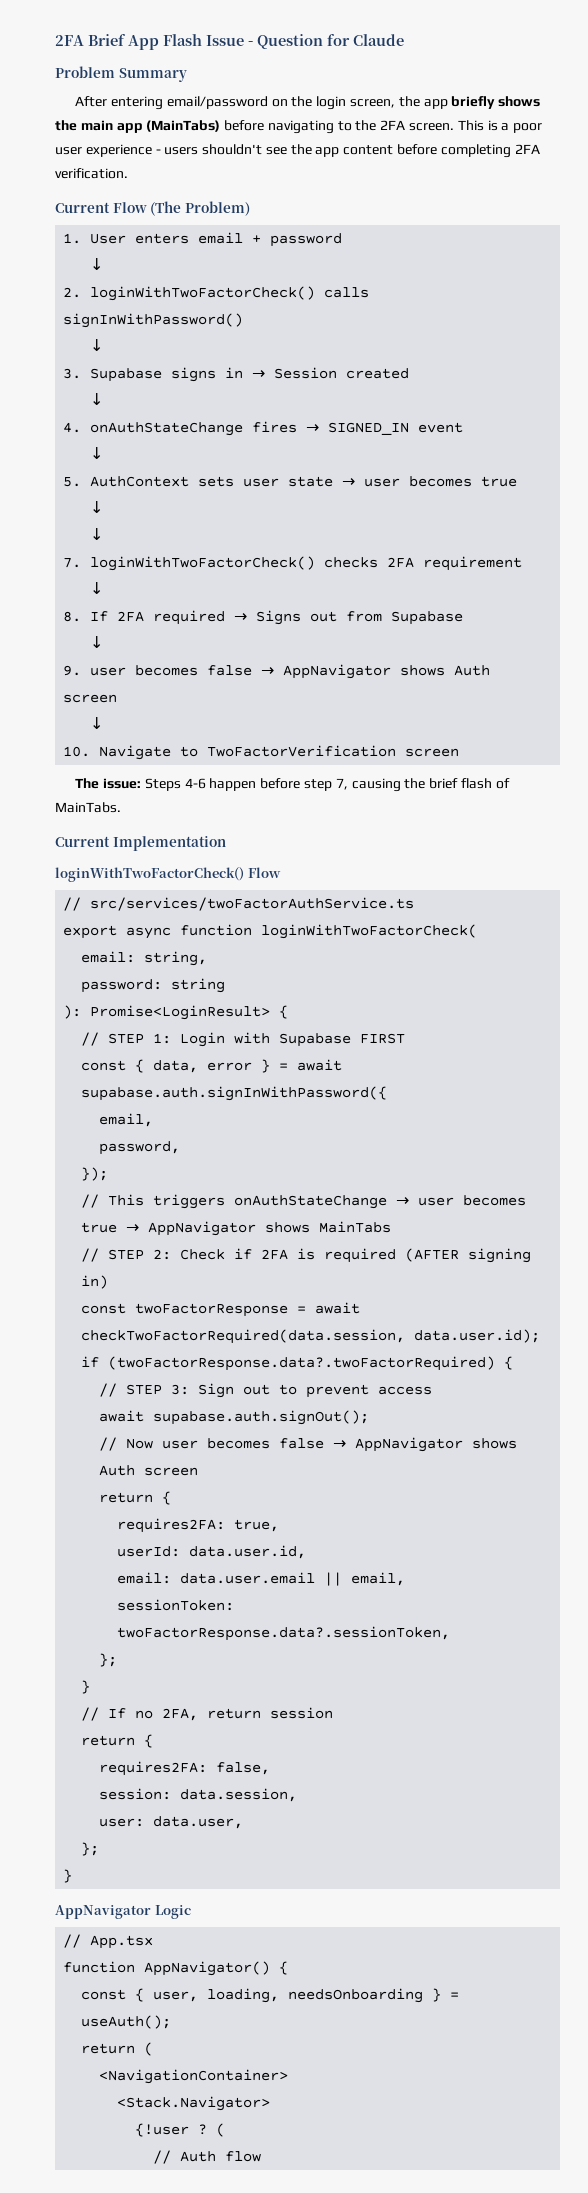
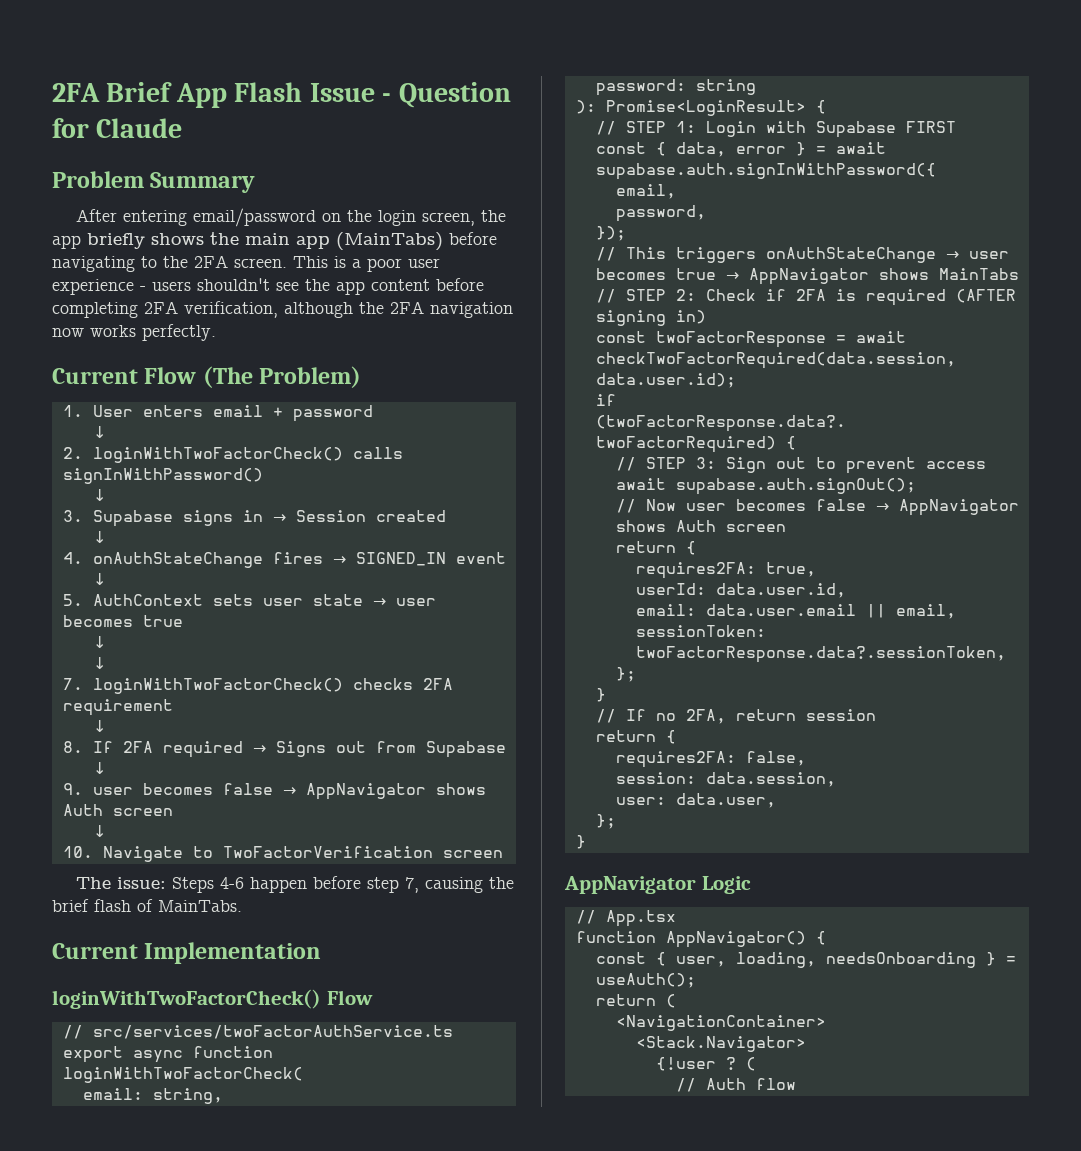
[55,168,128,179] verification. -> [184,301,513,318] [52,324,216,341] verification, although the 2FA navigation now works perfectly.

